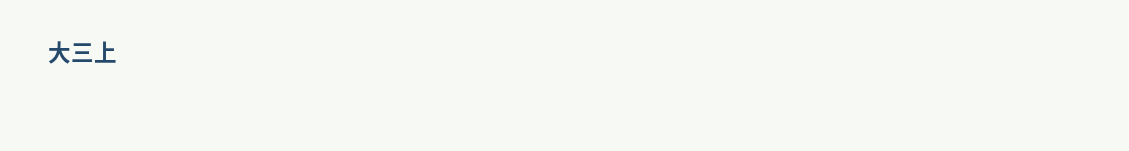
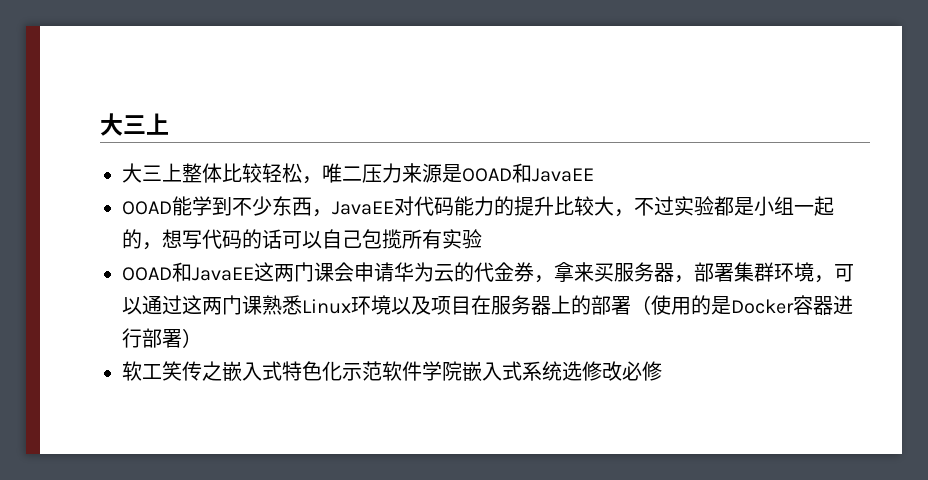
[48,41,117,64] 大三上 -> [100,113,169,136] [122,163,594,184] [122,196,834,217] [122,229,482,250] [122,262,854,283] [122,295,853,315] [122,328,202,348] [122,361,662,381] 大三上 // 大三上整体比较轻松，唯二压力来源是OOAD和JavaEE // OOAD能学到不少东西，JavaEE对代码能力的提升比较大，不过实验都是小组一起的，想写代码的话可以自己包揽所有实验 // OOAD和JavaEE这两门课会申请华为云的代金券，拿来买服务器，部署集群环境，可以通过这两门课熟悉Linux环境以及项目在服务器上的部署（使用的是Docker容器进行部署） // 软工笑传之嵌入式特色化示范软件学院嵌入式系统选修改必修

